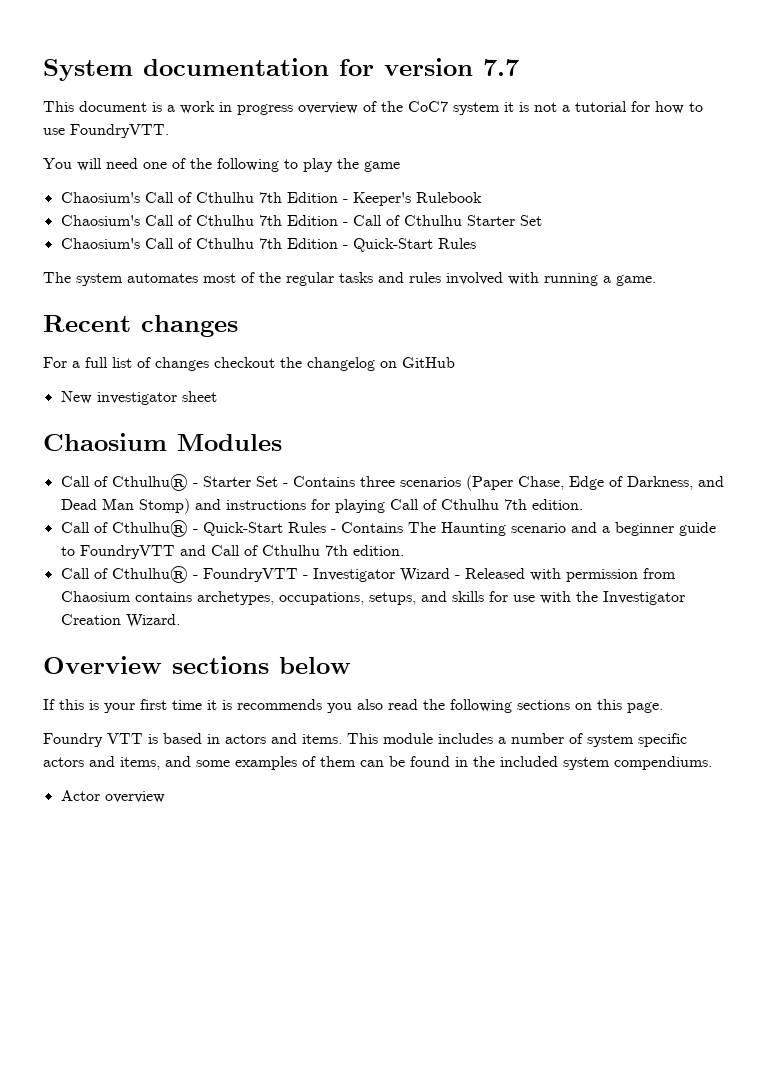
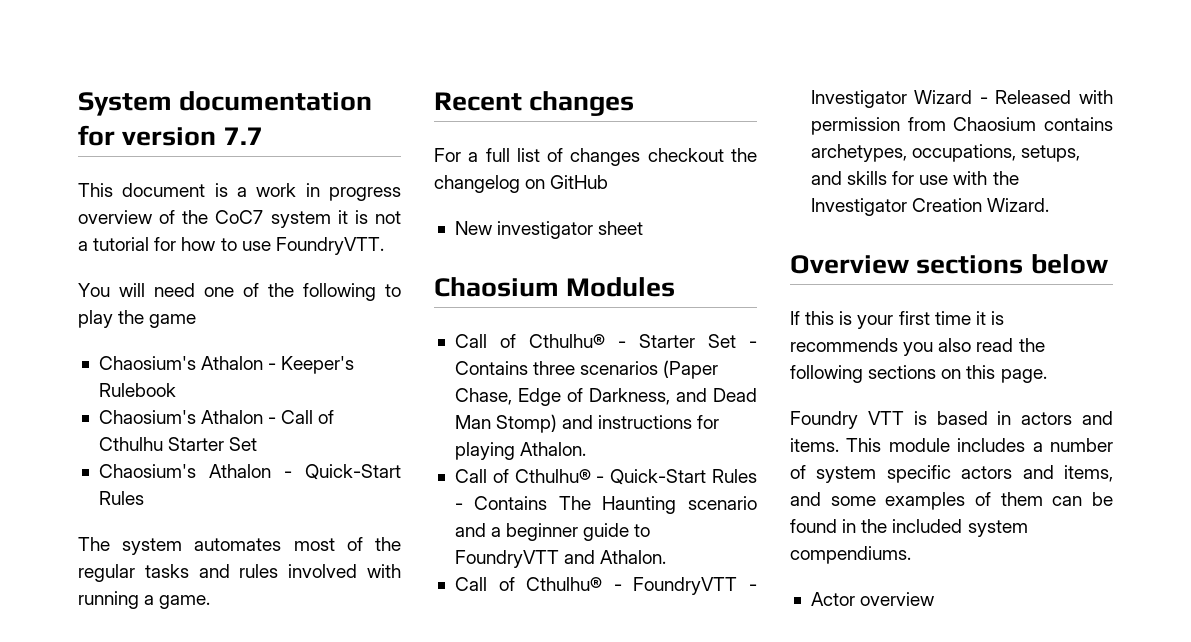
[144,192,338,203] Call of Cthulhu 7th Edition -> [201,356,264,370] Athalon
[144,215,338,226] Call of Cthulhu 7th Edition -> [201,410,264,424] Athalon
[144,238,338,249] Call of Cthulhu 7th Edition -> [208,464,271,478] Athalon
[389,499,583,510] Call of Cthulhu 7th edition. -> [520,442,587,456] Athalon.
[210,545,404,556] Call of Cthulhu 7th edition. -> [600,550,667,564] Athalon.

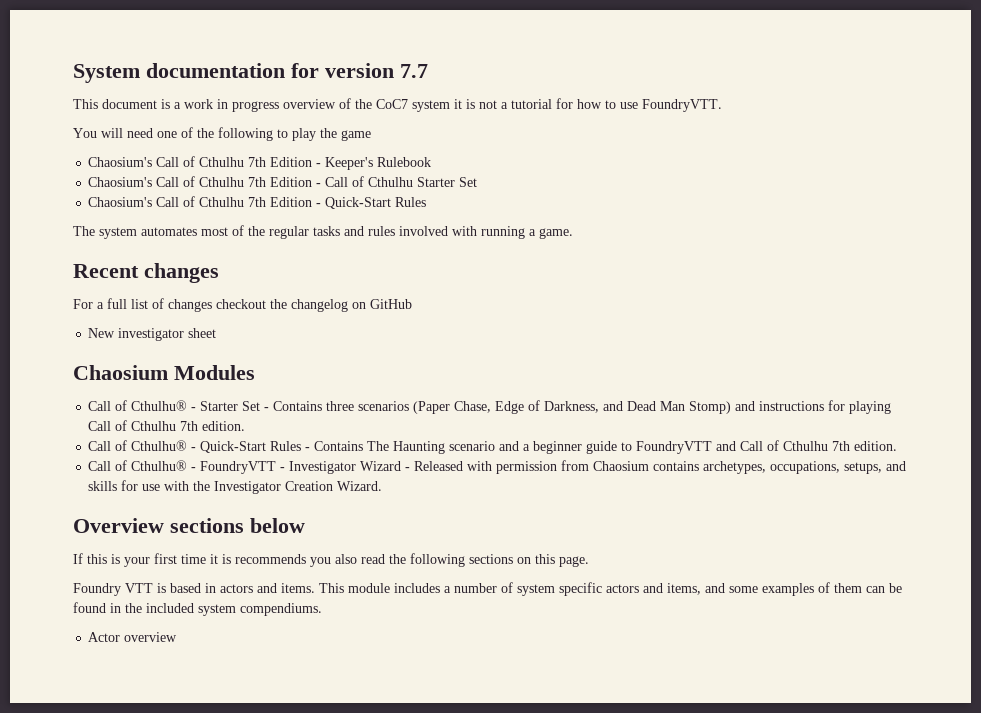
[201,356,264,370] Athalon -> [156,156,313,167] Call of Cthulhu 7th Edition
[201,410,264,424] Athalon -> [156,176,313,187] Call of Cthulhu 7th Edition
[208,464,271,478] Athalon -> [156,196,313,207] Call of Cthulhu 7th Edition
[520,442,587,456] Athalon. -> [88,420,246,431] Call of Cthulhu 7th edition.
[600,550,667,564] Athalon. -> [740,440,898,451] Call of Cthulhu 7th edition.

